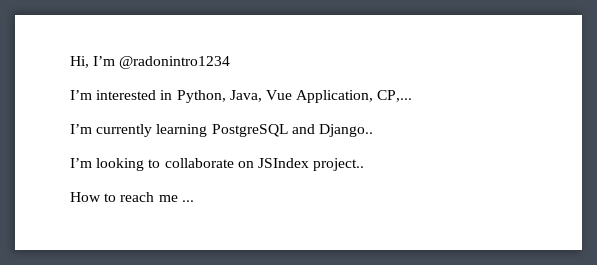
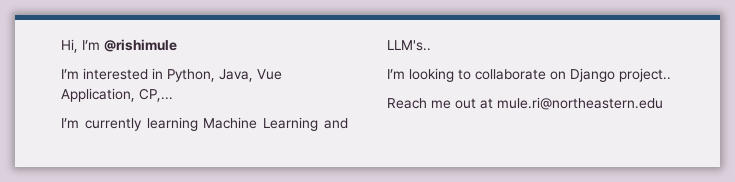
[119,56,231,69] @radonintro1234 -> [104,39,177,52] @rishimule
[211,124,373,137] PostgreSQL and Django.. -> [203,117,349,131] [387,40,431,51] Machine Learning and LLM's..
[257,158,309,168] JSIndex -> [570,68,615,82] Django
[70,192,194,202] How to reach me ... -> [387,97,663,110] Reach me out at mule.ri@northeastern.edu

